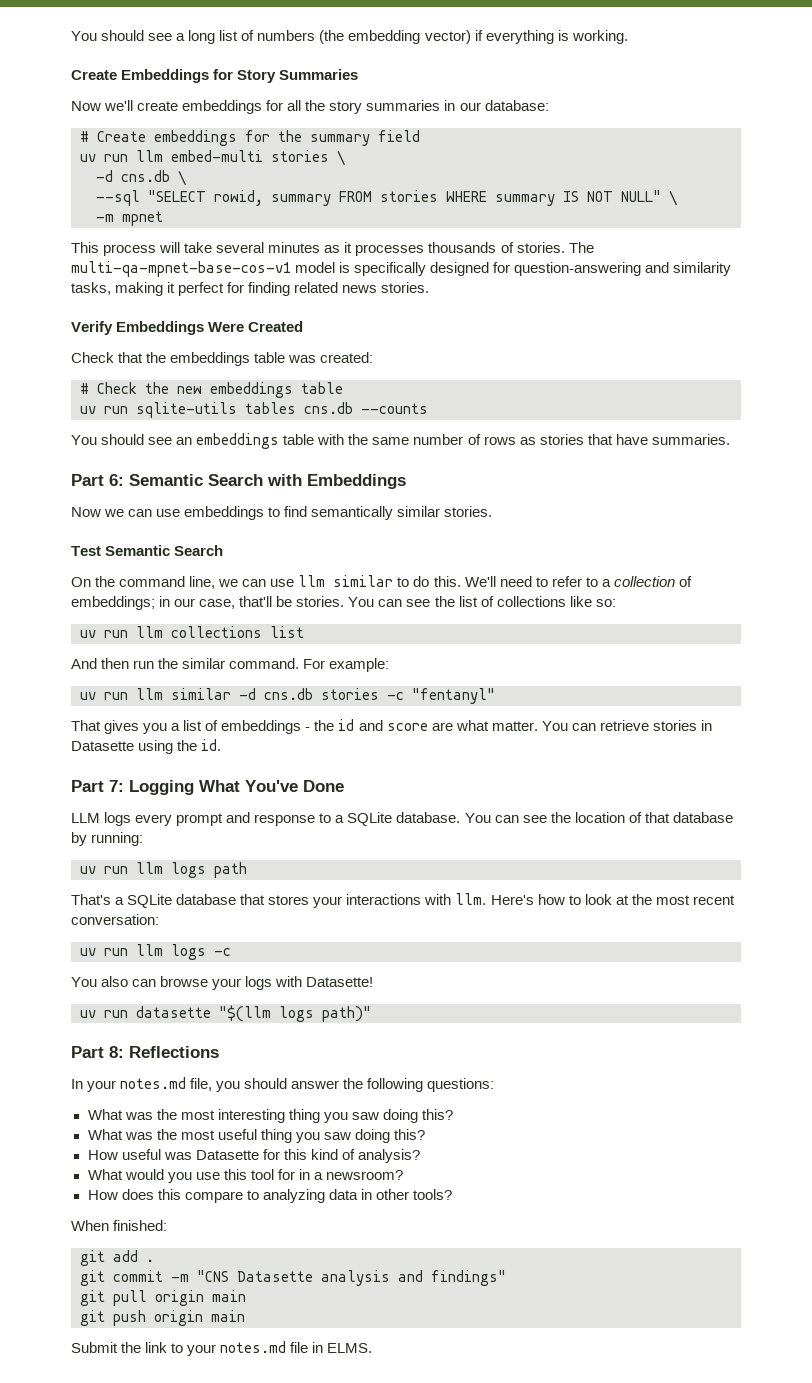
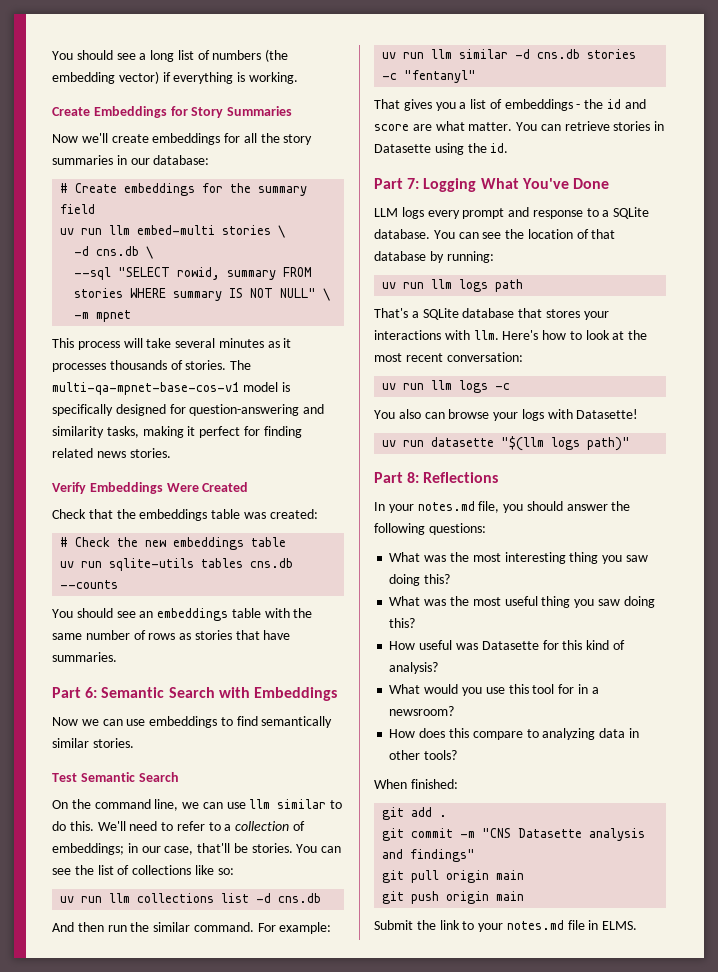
(304, 632) none -> [256,893,322,903] -d cns.db

